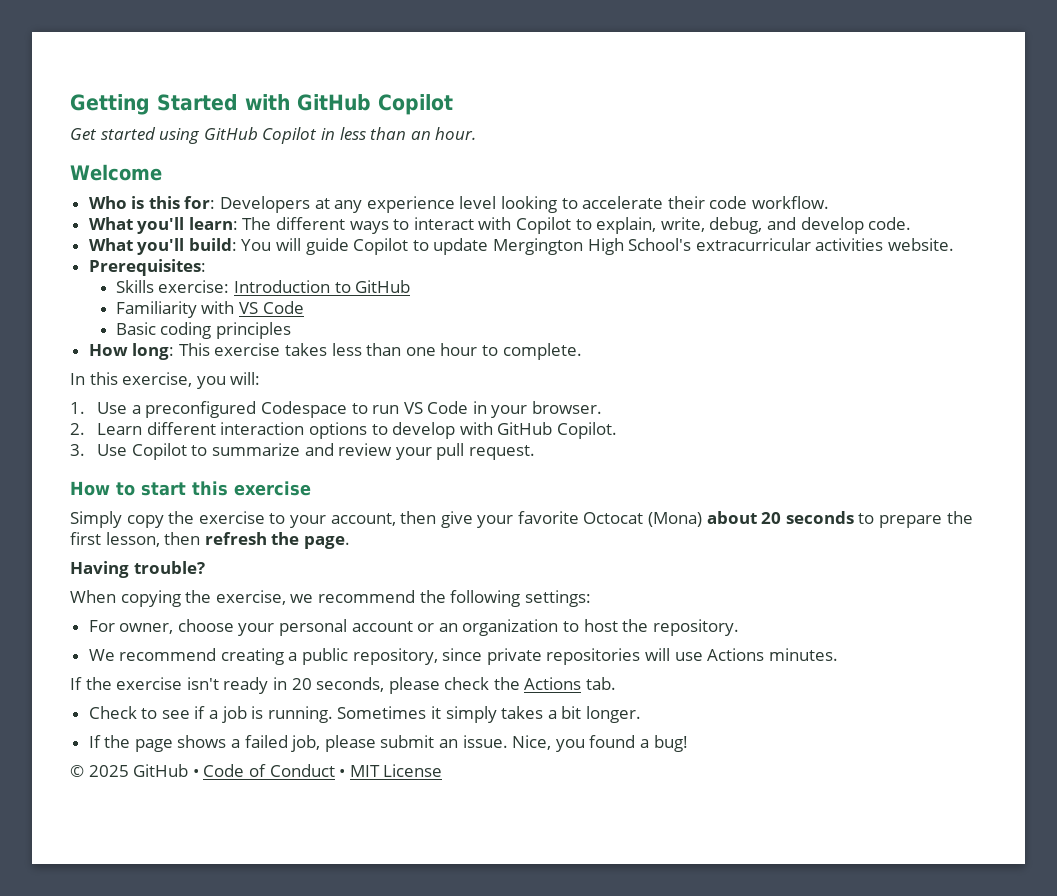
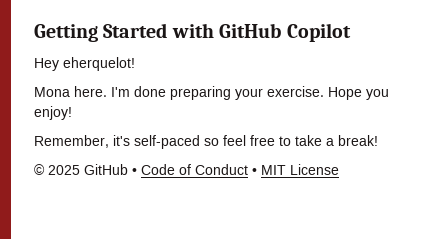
[70,127,477,144] [70,164,162,181] [88,196,829,213] [88,217,912,234] [88,238,954,255] [88,259,206,276] [115,280,411,293] [115,301,304,318] [115,322,292,339] [88,343,582,360] [70,372,261,389] [70,401,603,418] [70,422,617,439] [70,443,535,460] [70,481,311,496] [70,511,973,528] [70,532,350,549] [70,561,205,578] [70,590,591,607] [88,619,739,636] [88,648,838,665] [70,677,617,694] [88,706,641,723] [88,735,688,752] Get started using GitHub Copilot in less than an hour. // Welcome // Who is this for: Developers at any experience level looking to accelerate their code workflow. // What you'll learn: The different ways to interact with Copilot to explain, write, debug, and develop code. // What you'll build: You will guide Copilot to update Mergington High School's extracurricular activities website. // Prerequisites: // Skills exercise: Introduction to GitHub // Familiarity with VS Code // Basic coding principles // How long: This exercise takes less than one hour to complete. // In this exercise, you will: // 1. Use a preconfigured Codespace to run VS Code in your browser. // 2. Learn different interaction options to develop with GitHub Copilot. // 3. Use Copilot to summarize and review your pull request. // How to start this exercise // Simply copy the exercise to your account, then give your favorite Octocat (Mona) about 20 seconds to prepare the first lesson, then refresh the page. // Having trouble? // When copying the exercise, we recommend the following settings: // For owner, choose your personal account or an organization to host the repository. // We recommend creating a public repository, since private repositories will use Actions minutes. // If the exercise isn't ready in 20 seconds, please check the Actions tab. // Check to see if a job is running. Sometimes it simply takes a bit longer. // If the page shows a failed job, please submit an issue. Nice, you found a bug! -> [34,57,135,71] [34,86,389,100] [34,106,72,120] [34,135,378,149] Hey eherquelot! // Mona here. I'm done preparing your exercise. Hope you enjoy! // Remember, it's self-paced so feel free to take a break!

